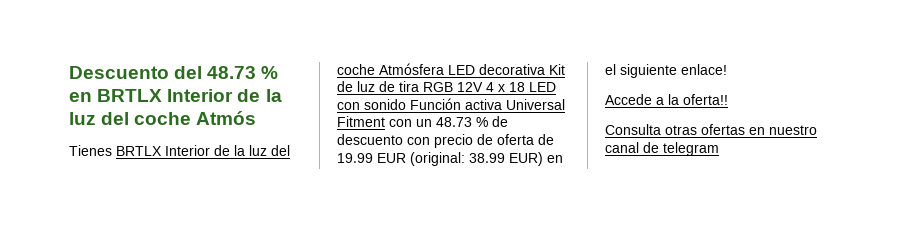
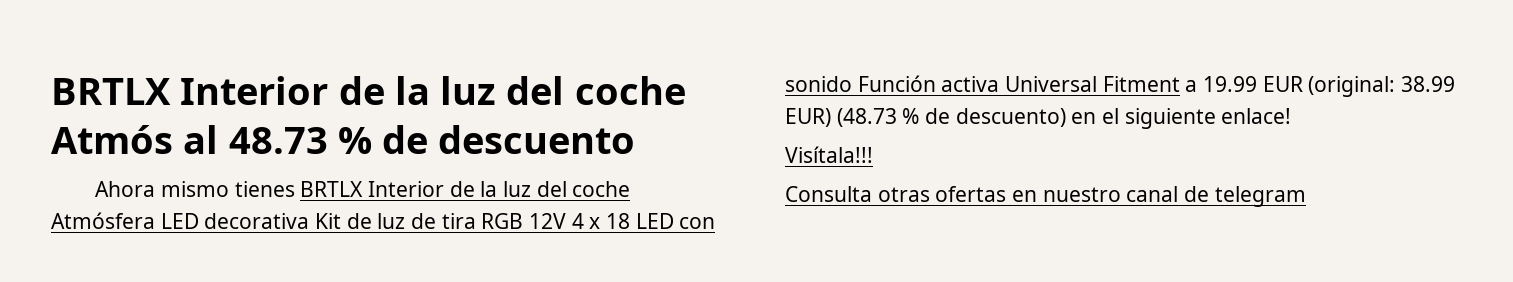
[69,66,279,79] [69,92,92,102] Descuento del 48.73 % en -> (51, 91) none
[69,145,112,156] // Tienes -> [183,125,636,154] [95,181,295,197] al 48.73 % de descuento // Ahora mismo tienes
[389,116,508,127] [337,134,554,148] con un 48.73 % de descuento con precio de oferta de -> [1185,80,1198,92] a
(543, 159) none -> [836,108,1066,127] (48.73 % de descuento)
[605,94,728,105] Accede a la oferta!! -> [785,146,873,163] Visítala!!!

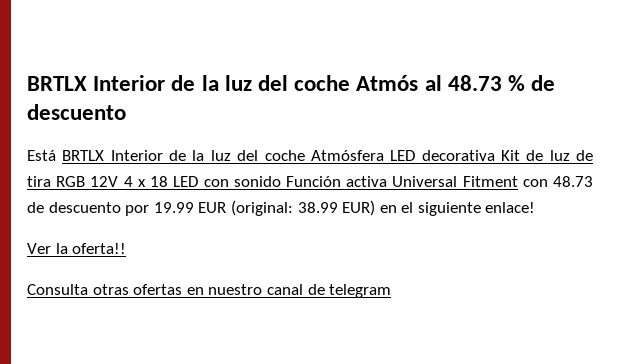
[95,181,295,197] Ahora mismo tienes -> [27,150,56,161] Está
[1185,80,1198,92] a -> [522,176,593,187] [27,202,150,216] con 48.73 de descuento por
[836,108,1066,127] (48.73 % de descuento) -> (376, 208) none
[785,146,873,163] Visítala!!! -> [27,243,127,254] Ver la oferta!!

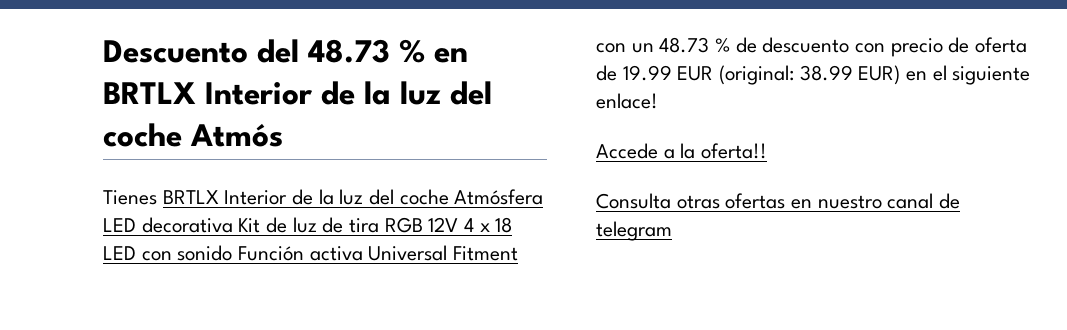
(27, 83) none -> [103,39,468,63] Descuento del 48.73 % en
[424,75,556,91] [27,104,126,120] [27,150,56,161] al 48.73 % de descuento // Está -> [103,190,157,205] // Tienes
[553,176,593,187] [27,202,150,216] 48.73 de descuento por -> [631,37,1028,57] [596,65,617,81] un 48.73 % de descuento con precio de oferta de
[27,243,51,254] Ver -> [596,143,675,159] Accede a

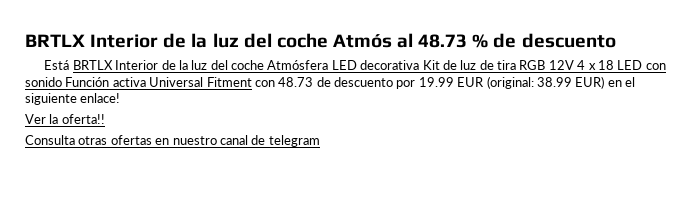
[103,39,468,63] Descuento del 48.73 % en -> (25, 40) none
[103,190,157,205] // Tienes -> [397,33,616,48] [44,60,70,70] al 48.73 % de descuento // Está
[631,37,1028,57] [596,65,617,81] un 48.73 % de descuento con precio de oferta de -> [278,77,416,89] 48.73 de descuento por
[596,143,675,159] Accede a -> [25,114,46,124] Ver

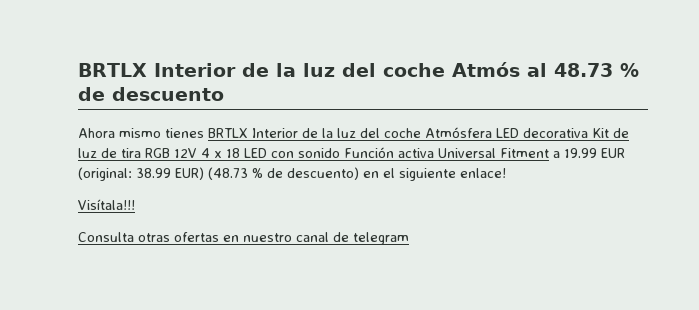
[44,60,70,70] Está -> [78,128,204,138] Ahora mismo tienes
[254,77,416,89] con 48.73 de descuento por -> [553,151,560,158] a
(605, 82) none -> [208,167,359,180] (48.73 % de descuento)
[25,114,105,124] Ver la oferta!! -> [78,199,135,210] Visítala!!!

